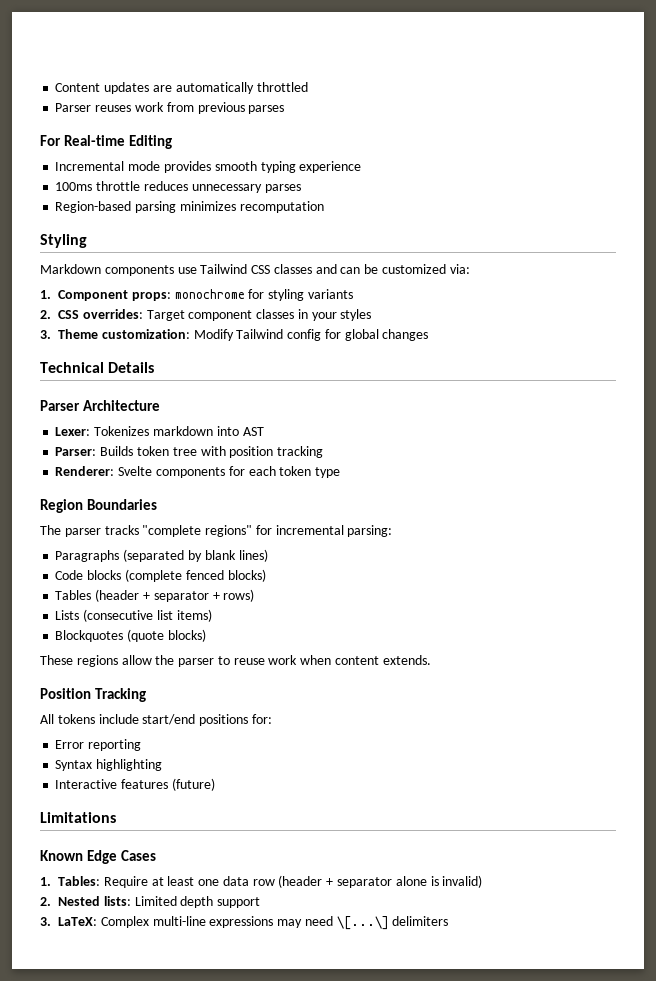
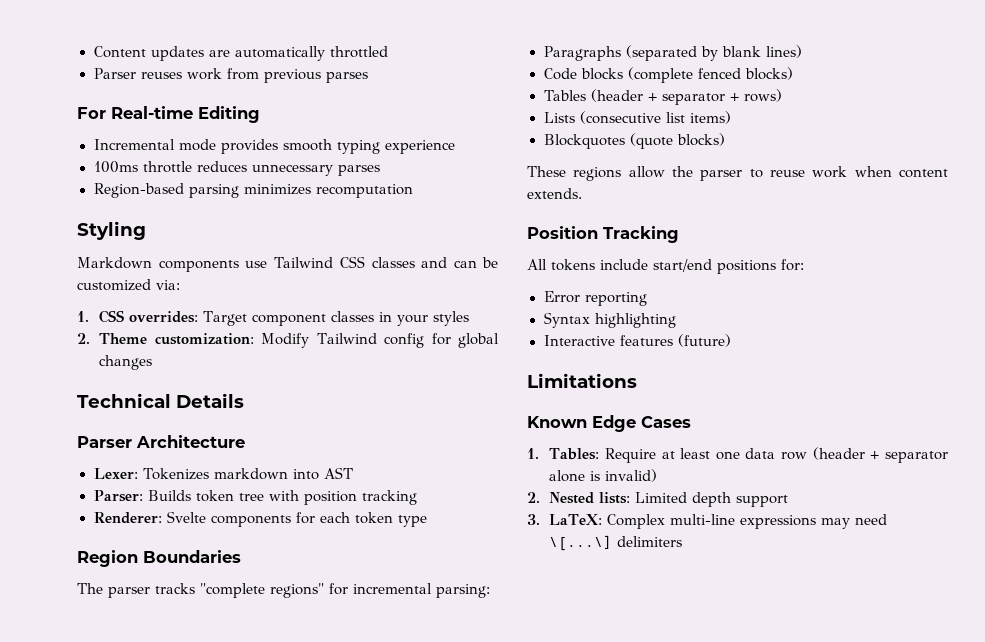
[58,289,353,301] [40,310,51,319] Component props: monochrome for styling variants // 2. -> (89, 316) none
[40,330,51,339] 3. -> [77,333,90,344] 2.

